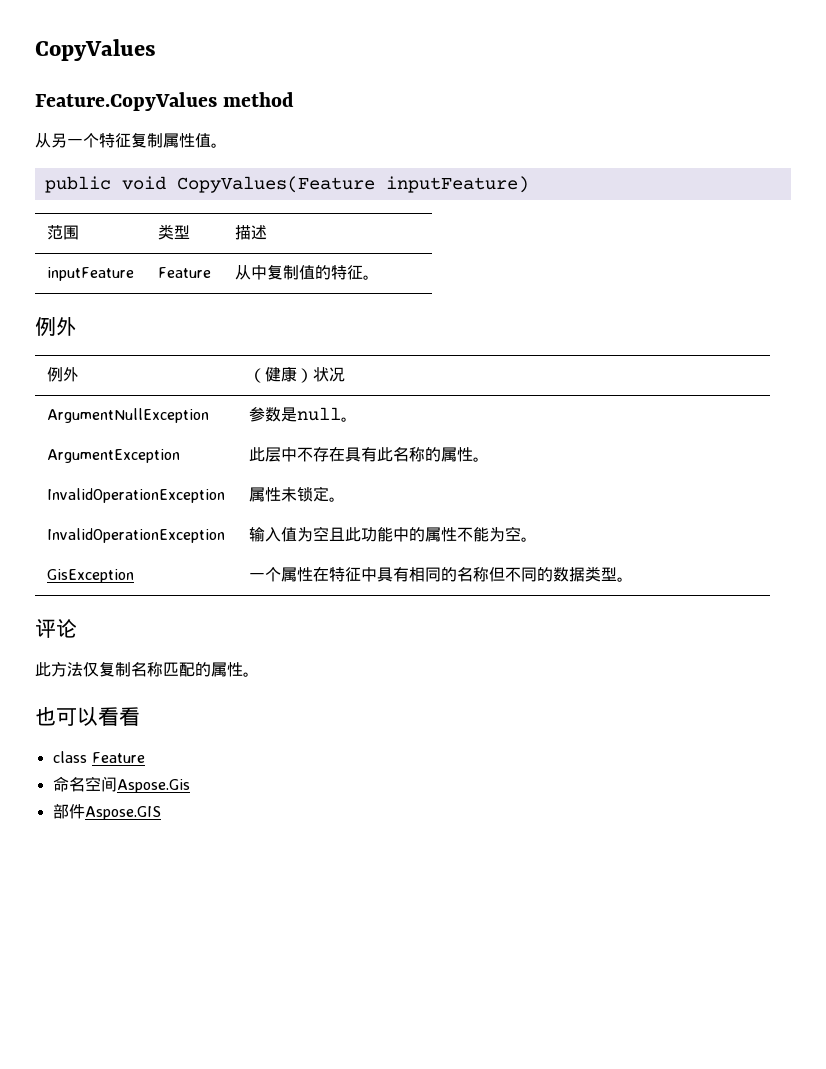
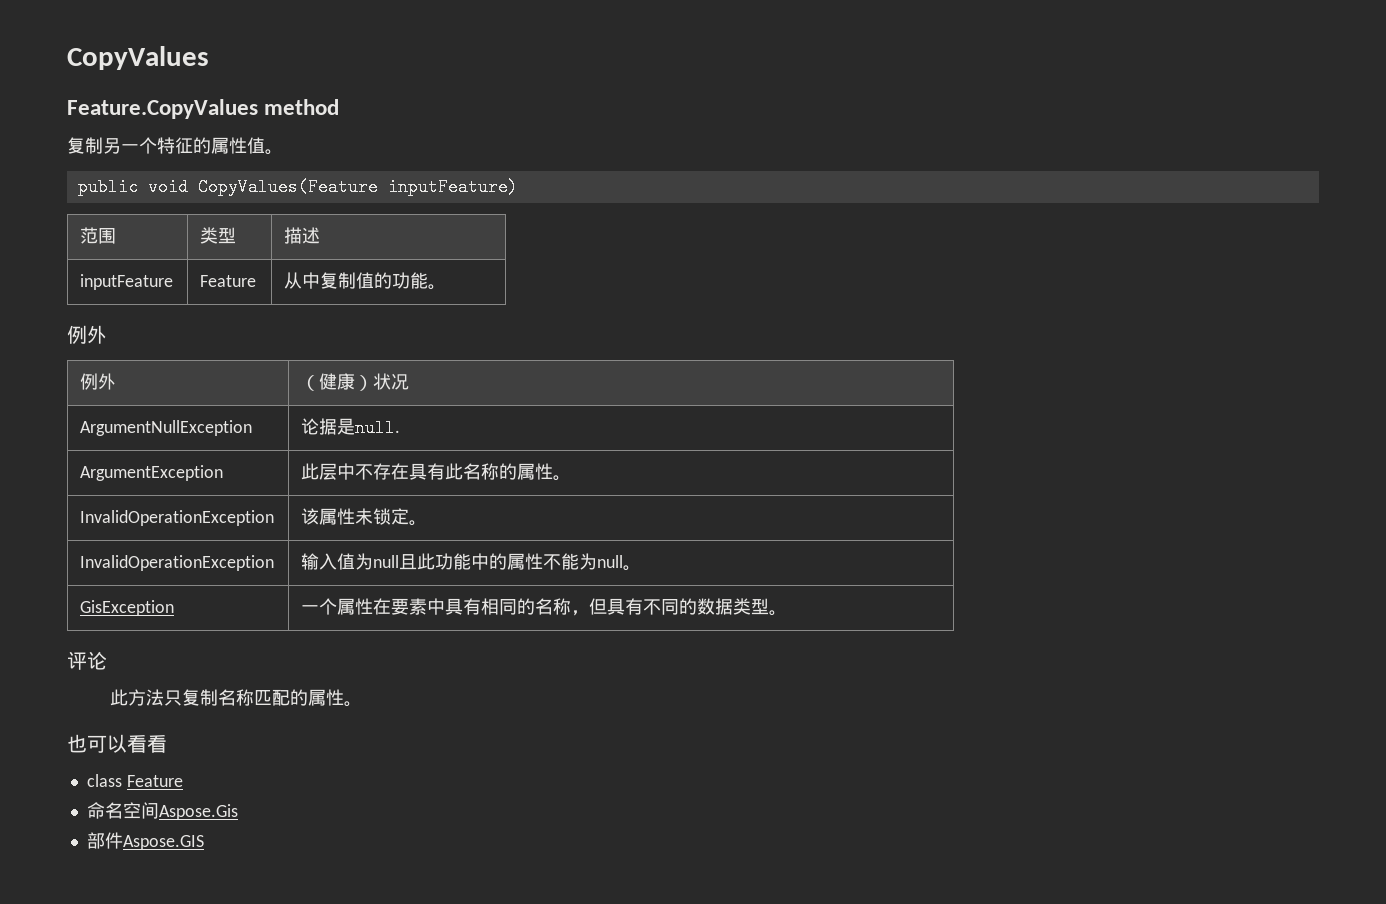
[35,133,51,148] 从 -> [67,137,103,154] 复制
[131,133,163,148] 复制 -> [193,137,211,154] 的
[330,265,363,280] 特征 -> [392,272,429,289] 功能
[248,407,357,422] 参数是null。 -> [301,418,401,437] 论据是null.
(225, 495) none -> [301,508,320,525] 该
[312,526,329,541] 空 -> [373,555,400,568] null
[504,526,521,541] 空 -> [597,555,624,568] null
[328,567,361,582] 特征 -> [391,598,428,615] 要素
[488,567,505,582] 但 -> [571,598,644,616] ，但具有
[83,662,99,677] 仅 -> [163,690,182,706] 只

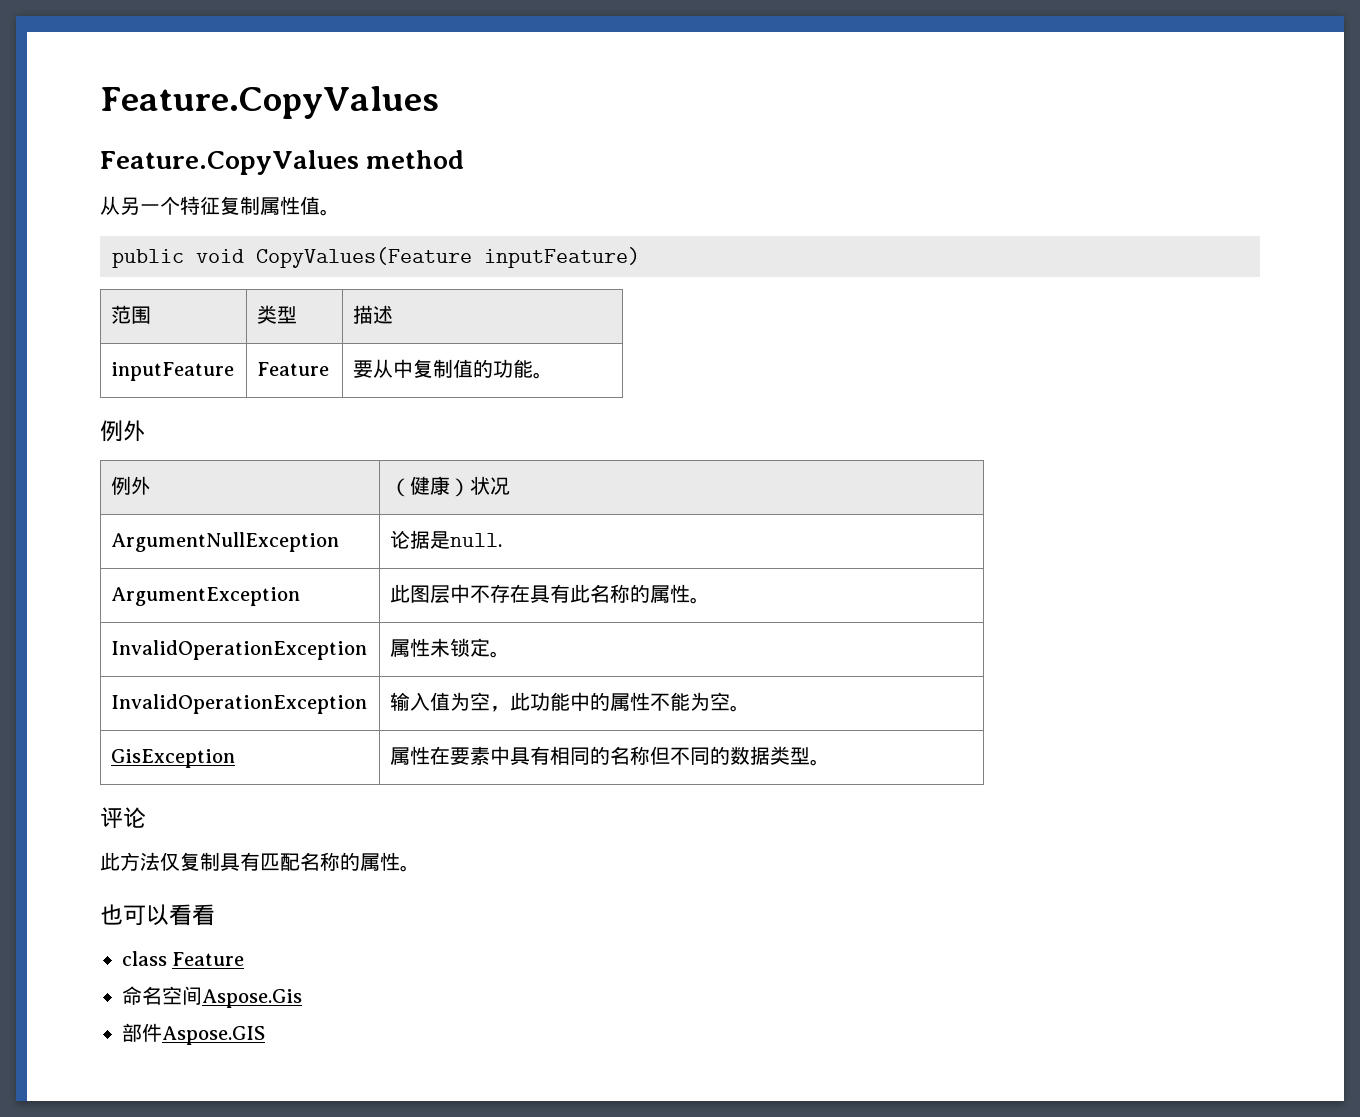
[67,46,209,70] CopyValues -> [100,86,439,119] Feature.CopyValues
[67,137,103,154] 复制 -> [100,196,120,215] 从
[193,137,211,154] 的 -> [220,196,260,215] 复制
(257, 281) none -> [353,360,374,378] 要
(320, 471) none -> [410,585,431,603] 图
[301,508,320,525] 该 -> (368, 650) none
[373,554,418,570] null且 -> [470,692,511,712] 空，
[597,555,624,568] null -> [710,692,731,711] 空
[301,598,338,615] 一个 -> (236, 758) none
[571,598,644,616] ，但具有 -> [650,746,671,765] 但
[163,689,290,706] 只复制名称匹配 -> [160,852,340,871] 仅复制具有匹配名称

